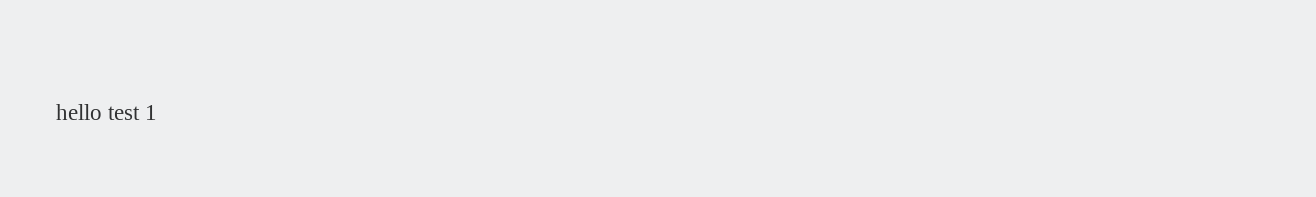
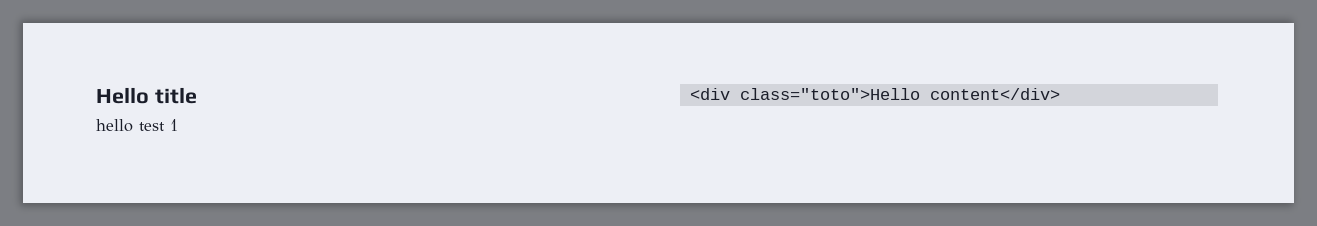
(56, 112) none -> [96,87,197,104] Hello title //
(158, 112) none -> [689,88,1060,100] // <div class="toto">Hello content</div>

